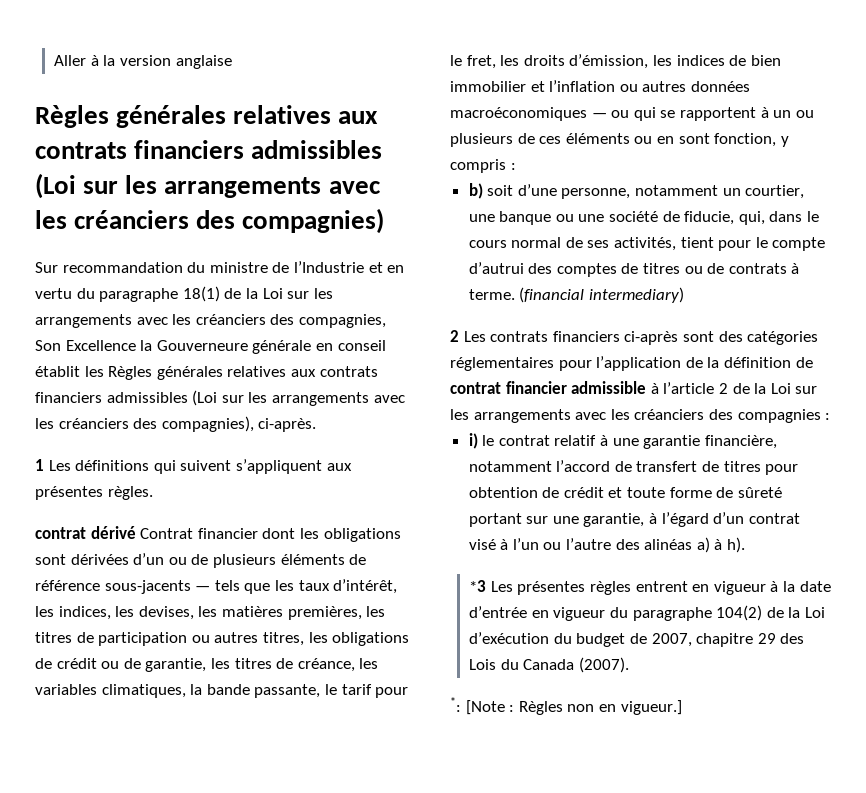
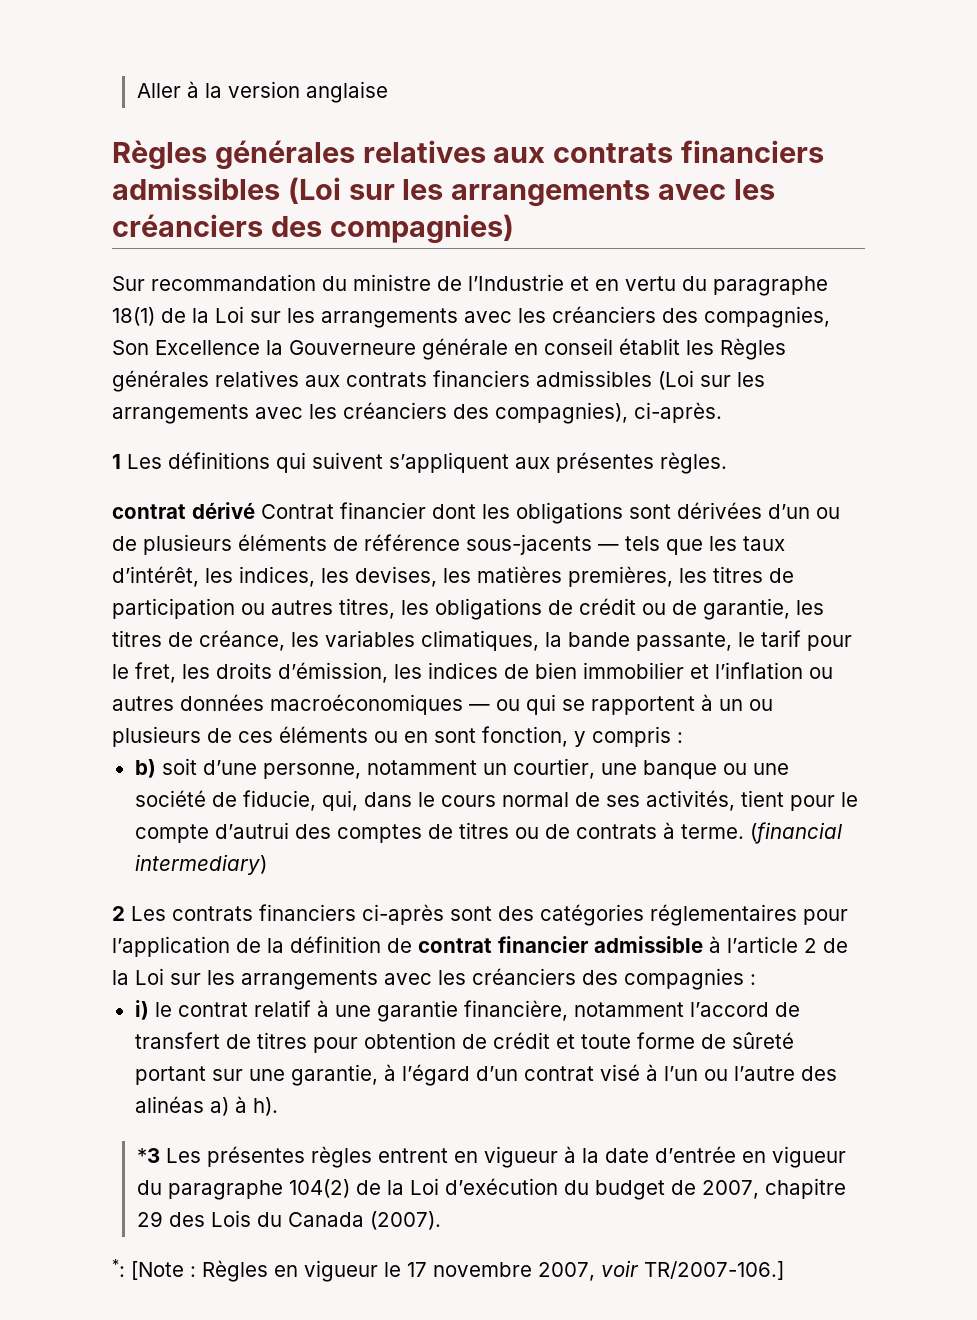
[567,700,682,715] non en vigueur.] -> [274,1260,784,1282] en vigueur le 17 novembre 2007, voir TR/2007-106.]

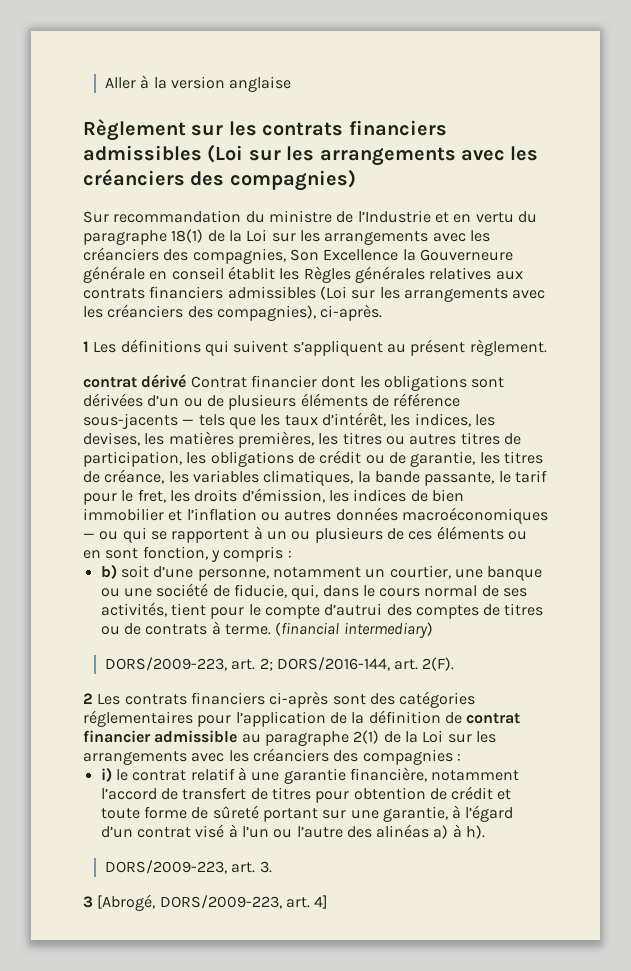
[112,140,546,170] Règles générales relatives aux -> [83,119,257,141] Règlement sur les
[515,452,727,474] aux présentes règles. -> [386,339,547,356] au présent règlement.
[769,568,794,583] [112,598,395,619] de participation ou autres titres, -> [385,432,521,445] [83,451,182,467] ou autres titres de participation,
(267, 864) none -> [104,657,455,671] // DORS/2009-223, art. 2; DORS/2016-144, art. 2(F).
[709,936,817,953] à l’article 2 -> [241,730,380,746] au paragraphe 2(1)
[136,1146,846,1168] [136,1178,846,1200] [136,1210,441,1230] [112,1259,784,1282] *3 Les présentes règles entrent en vigueur à la date d’entrée en vigueur du paragraphe 104(2) de la Loi d’exécution du budget de 2007, chapitre 29 des Lois du Canada (2007). // *: [Note : Règles en vigueur le 17 novembre 2007, voir TR/2007-106.] -> [104,860,272,874] [83,894,329,911] DORS/2009-223, art. 3. // 3 [Abrogé, DORS/2009-223, art. 4]

